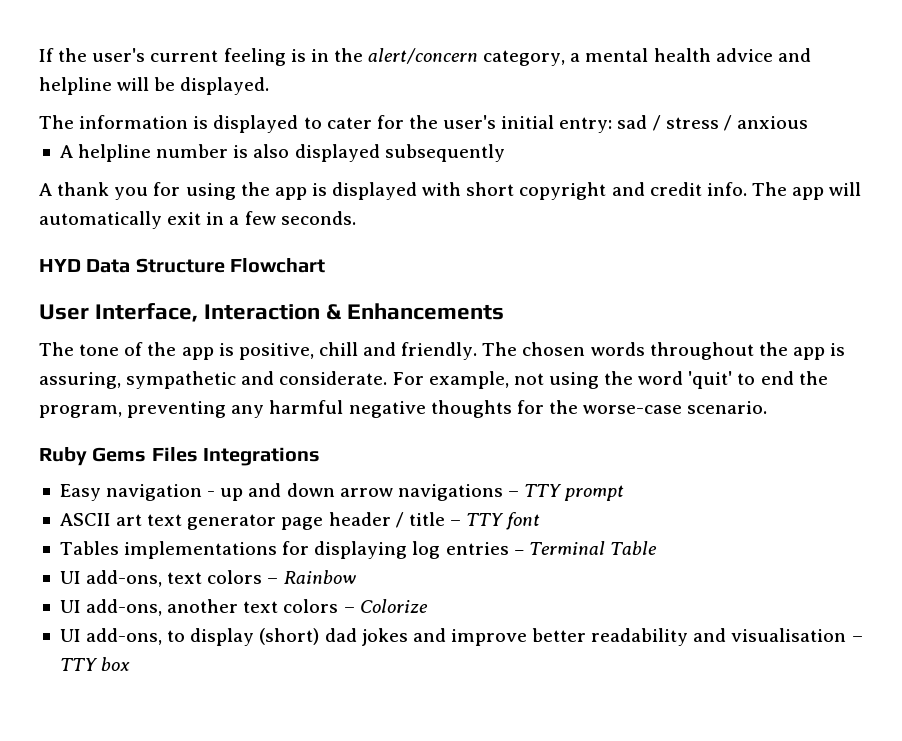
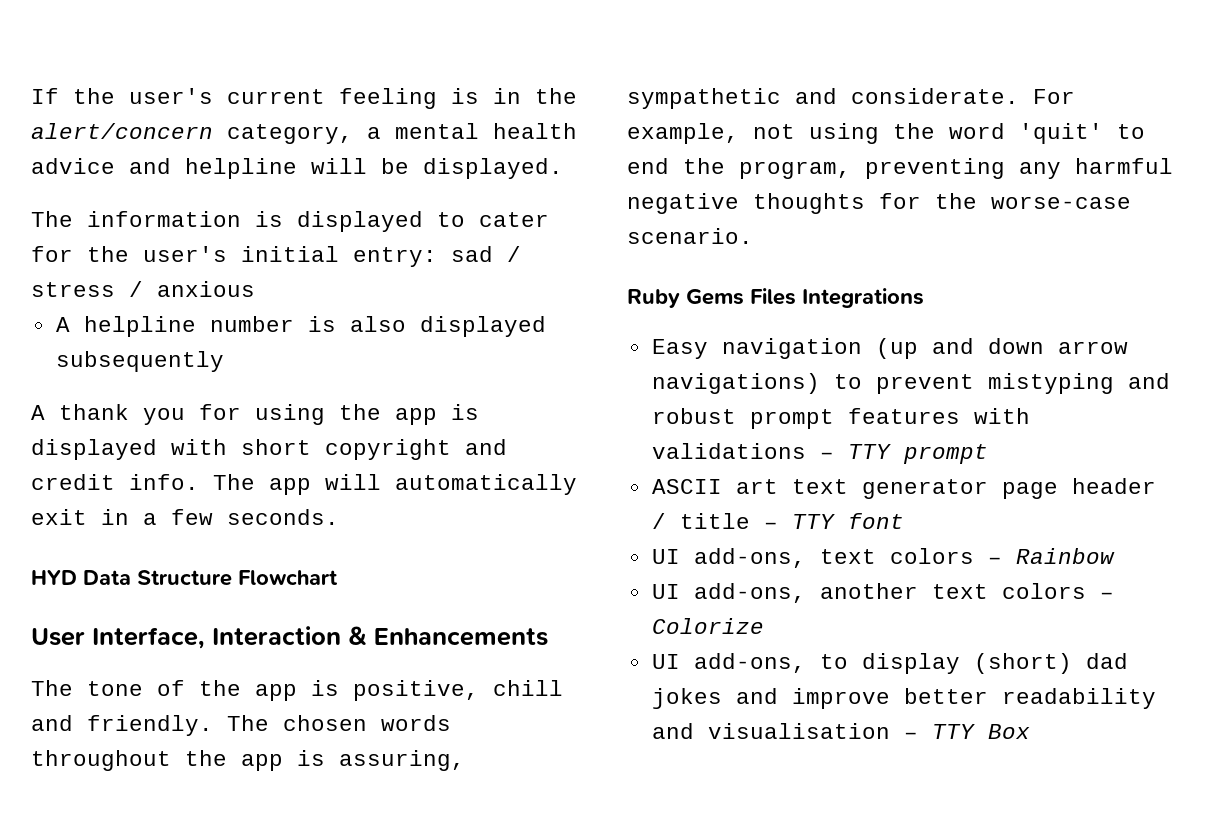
[207,488,244,501] - up -> [875,338,918,359] (up
[397,484,503,501] navigations -> [651,373,1170,394] [651,408,1030,429] [651,443,806,459] navigations) to prevent mistyping and robust prompt features with validations
[59,541,657,559] // Tables implementations for displaying log entries – Terminal Table -> (904, 521) none
[101,657,131,671] box -> [987,724,1030,739] Box

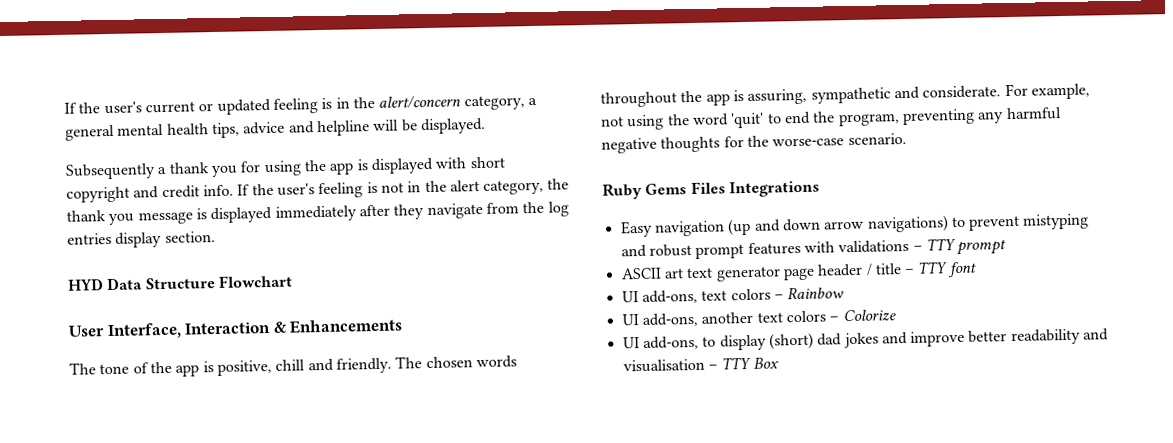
(325, 96) none -> [198,98,271,115] or updated
(381, 133) none -> [65,124,115,141] general
(577, 131) none -> [211,122,240,139] tips,
[31,211,549,232] [31,246,521,267] [31,281,255,297] [55,316,546,337] [55,351,224,372] [31,405,45,420] The information is displayed to cater for the user's initial entry: sad / stress / anxious // A helpline number is also displayed subsequently // A -> [65,163,168,180] Subsequently a
[213,474,577,495] [31,509,339,525] The app will automatically exit in a few seconds. -> [237,178,570,199] [66,201,569,226] [67,231,216,248] If the user's feeling is not in the alert category, the thank you message is displayed immediately after they navigate from the log entries display section.

